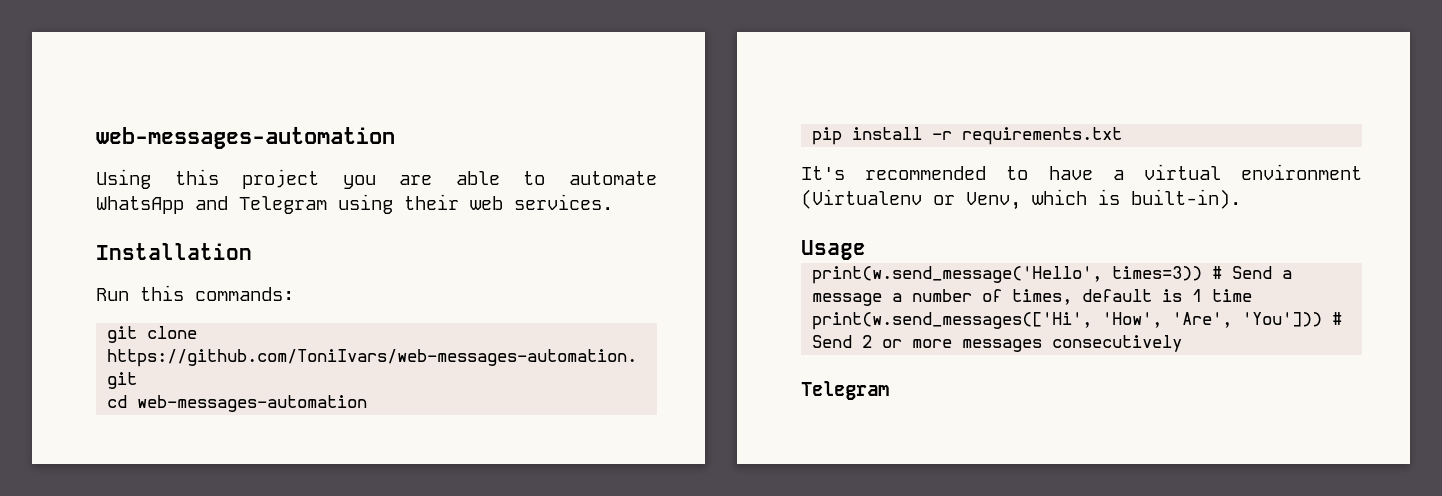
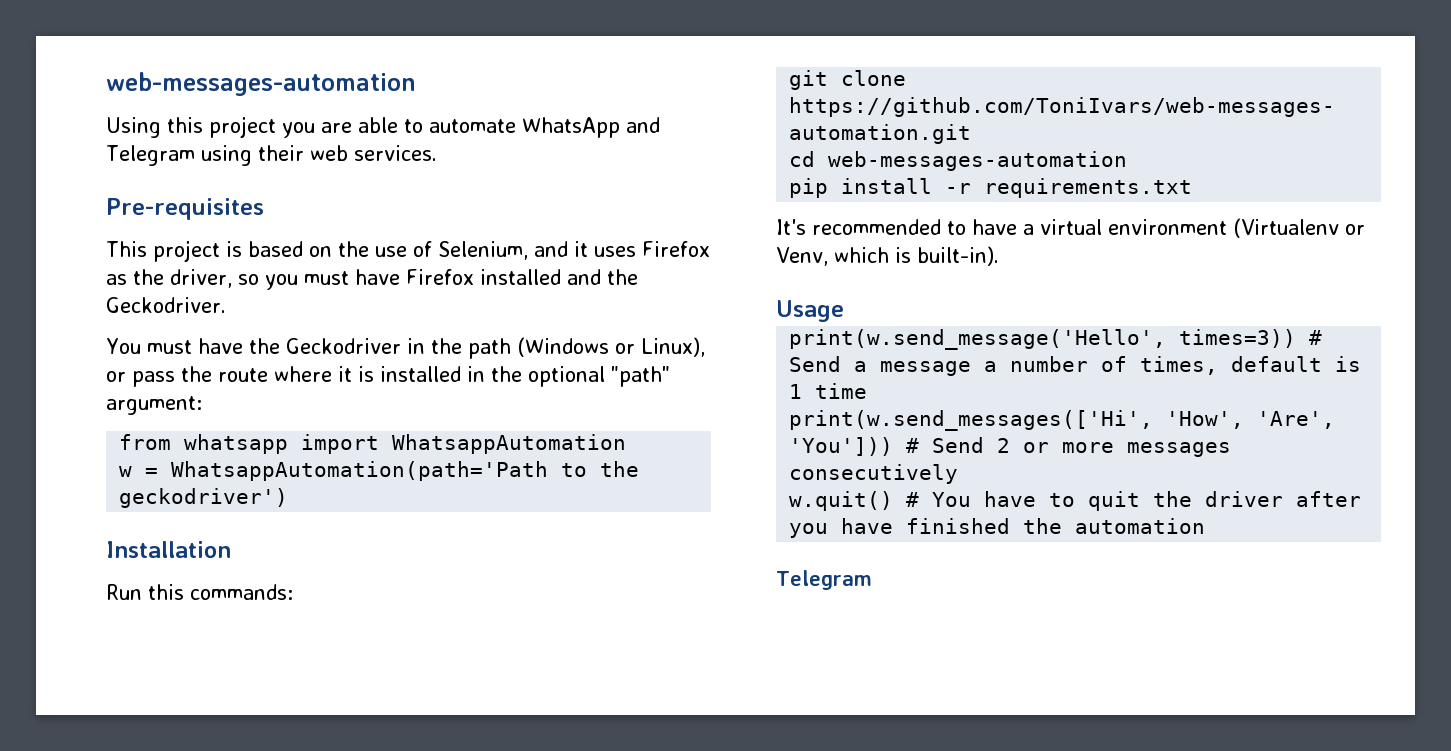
(613, 202) none -> [106,198,264,220] [106,240,710,262] [106,269,638,290] [106,297,226,313] [106,337,705,359] [106,366,670,387] [106,396,202,415] [119,434,627,454] [119,461,640,481] [119,488,289,508] // Pre-requisites // This project is based on the use of Selenium, and it uses Firefox as the driver, so you must have Firefox installed and the Geckodriver. // You must have the Geckodriver in the path (Windows or Linux), or pass the route where it is installed in the optional "path" argument: // from whatsapp import WhatsappAutomation // w = WhatsappAutomation(path='Path to the geckodriver')
(1183, 343) none -> [789,491,1362,511] [789,518,1206,538] // w.quit() # You have to quit the driver after you have finished the automation

